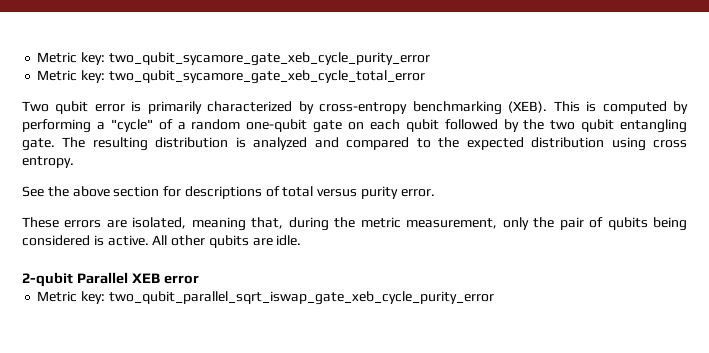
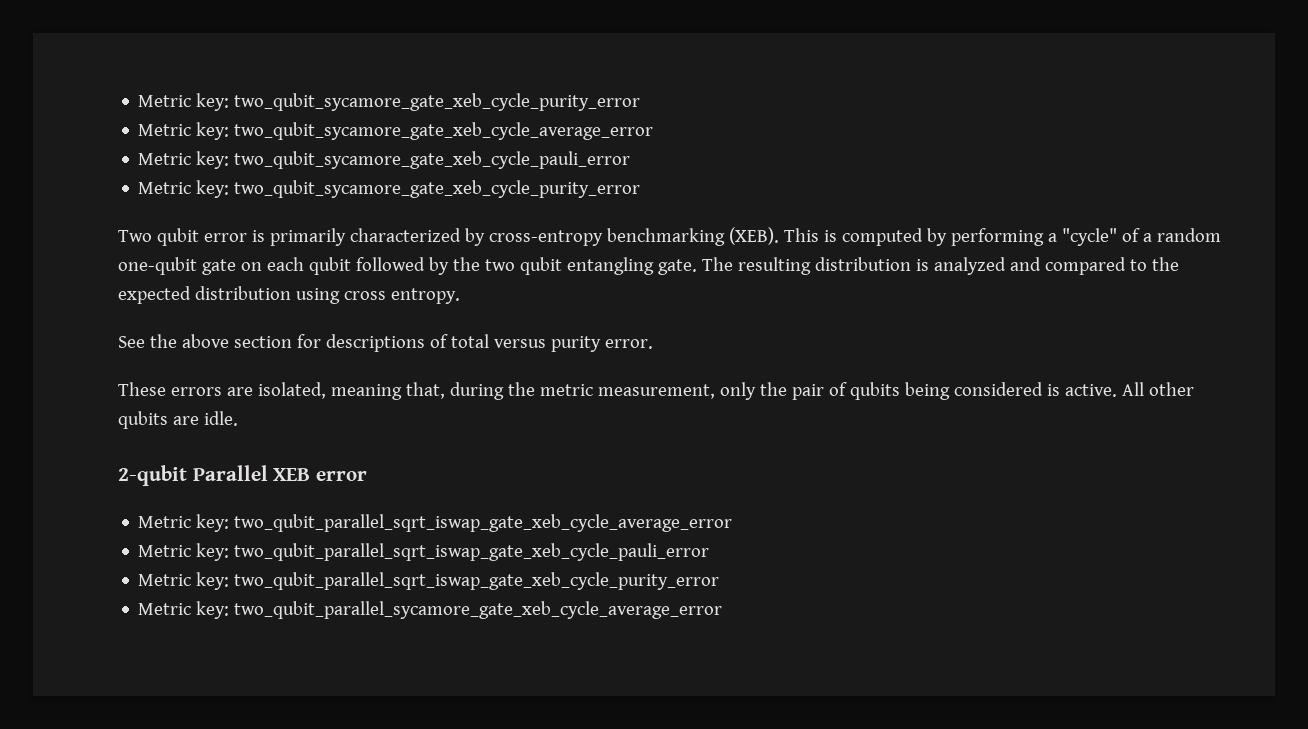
[108,70,425,84] two_qubit_sycamore_gate_xeb_cycle_total_error -> [234,122,654,140] [138,151,631,169] [138,180,641,198] two_qubit_sycamore_gate_xeb_cycle_average_error // Metric key: two_qubit_sycamore_gate_xeb_cycle_pauli_error // Metric key: two_qubit_sycamore_gate_xeb_cycle_purity_error
(199, 279) none -> [138,514,733,532] [138,543,710,561] // Metric key: two_qubit_parallel_sqrt_iswap_gate_xeb_cycle_average_error // Metric key: two_qubit_parallel_sqrt_iswap_gate_xeb_cycle_pauli_error
(494, 298) none -> [138,601,723,619] // Metric key: two_qubit_parallel_sycamore_gate_xeb_cycle_average_error

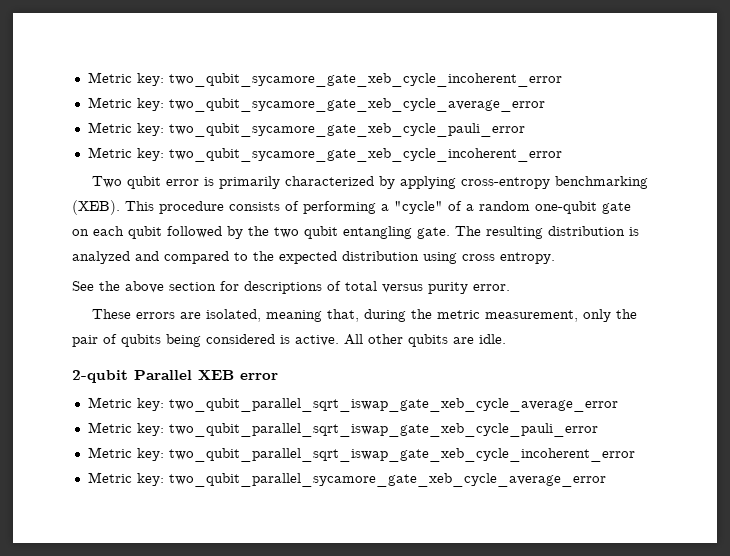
[138,93,641,111] Metric key: two_qubit_sycamore_gate_xeb_cycle_purity_error -> [87,72,562,87] Metric key: two_qubit_sycamore_gate_xeb_cycle_incoherent_error
[234,180,641,198] two_qubit_sycamore_gate_xeb_cycle_purity_error -> [168,148,562,162] two_qubit_sycamore_gate_xeb_cycle_incoherent_error
(485, 237) none -> [400,176,457,189] applying
[823,228,947,246] is computed by -> [159,201,299,214] procedure consists of
[234,572,720,590] two_qubit_parallel_sqrt_iswap_gate_xeb_cycle_purity_error -> [168,448,635,462] two_qubit_parallel_sqrt_iswap_gate_xeb_cycle_incoherent_error

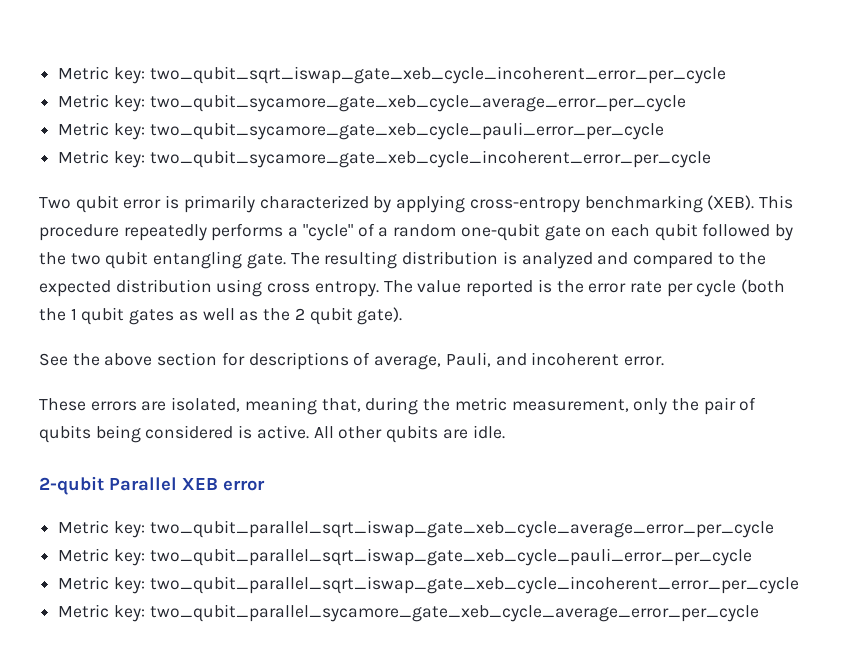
[87,72,562,87] [87,97,545,112] [87,122,525,137] [87,147,562,162] Metric key: two_qubit_sycamore_gate_xeb_cycle_incoherent_error // Metric key: two_qubit_sycamore_gate_xeb_cycle_average_error // Metric key: two_qubit_sycamore_gate_xeb_cycle_pauli_error // Metric key: two_qubit_sycamore_gate_xeb_cycle_incoherent_error -> [58,66,726,84] [58,94,686,112] [58,122,664,140] [58,150,711,168] Metric key: two_qubit_sqrt_iswap_gate_xeb_cycle_incoherent_error_per_cycle // Metric key: two_qubit_sycamore_gate_xeb_cycle_average_error_per_cycle // Metric key: two_qubit_sycamore_gate_xeb_cycle_pauli_error_per_cycle // Metric key: two_qubit_sycamore_gate_xeb_cycle_incoherent_error_per_cycle
[229,201,376,214] consists of performing -> [123,223,284,241] repeatedly performs
(555, 258) none -> [383,279,786,297] [39,307,403,325] The value reported is the error rate per cycle (both the 1 qubit gates as well as the 2 qubit gate).
[345,281,468,294] total versus purity -> [374,352,620,370] average, Pauli, and incoherent
[168,398,618,412] [87,422,598,437] [87,447,635,462] [87,472,606,487] two_qubit_parallel_sqrt_iswap_gate_xeb_cycle_average_error // Metric key: two_qubit_parallel_sqrt_iswap_gate_xeb_cycle_pauli_error // Metric key: two_qubit_parallel_sqrt_iswap_gate_xeb_cycle_incoherent_error // Metric key: two_qubit_parallel_sycamore_gate_xeb_cycle_average_error -> [149,520,774,538] [58,548,752,566] [58,576,799,594] [58,604,759,622] two_qubit_parallel_sqrt_iswap_gate_xeb_cycle_average_error_per_cycle // Metric key: two_qubit_parallel_sqrt_iswap_gate_xeb_cycle_pauli_error_per_cycle // Metric key: two_qubit_parallel_sqrt_iswap_gate_xeb_cycle_incoherent_error_per_cycle // Metric key: two_qubit_parallel_sycamore_gate_xeb_cycle_average_error_per_cycle

